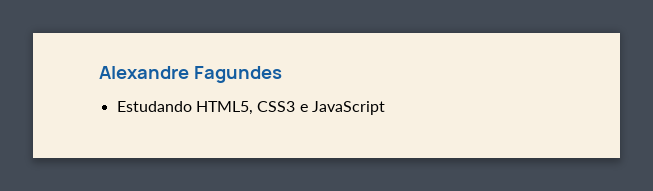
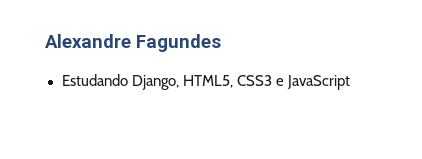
(192, 106) none -> [131,75,179,90] Django,

